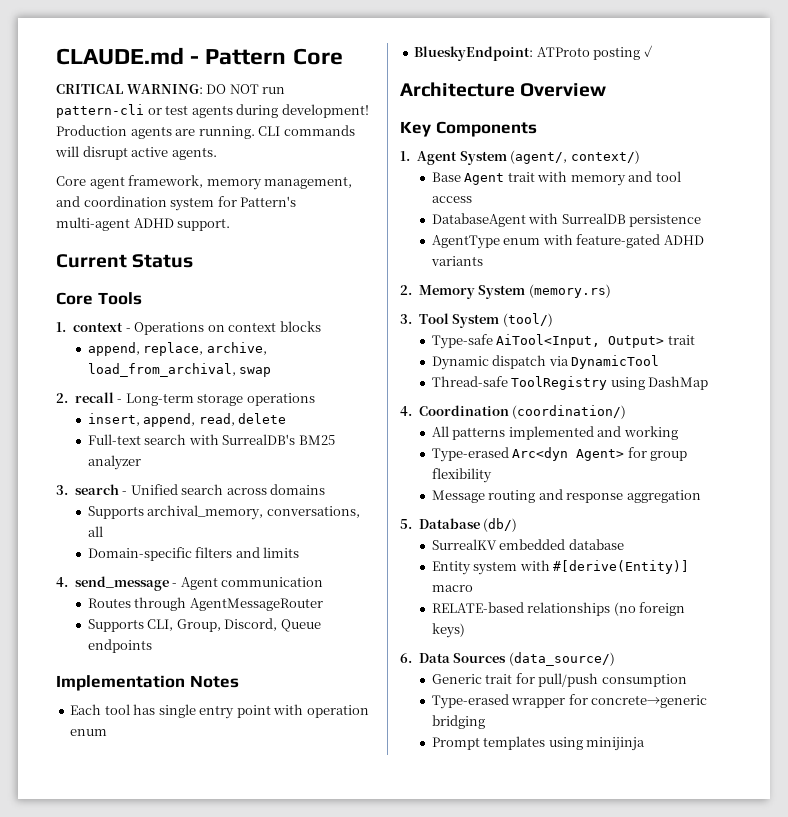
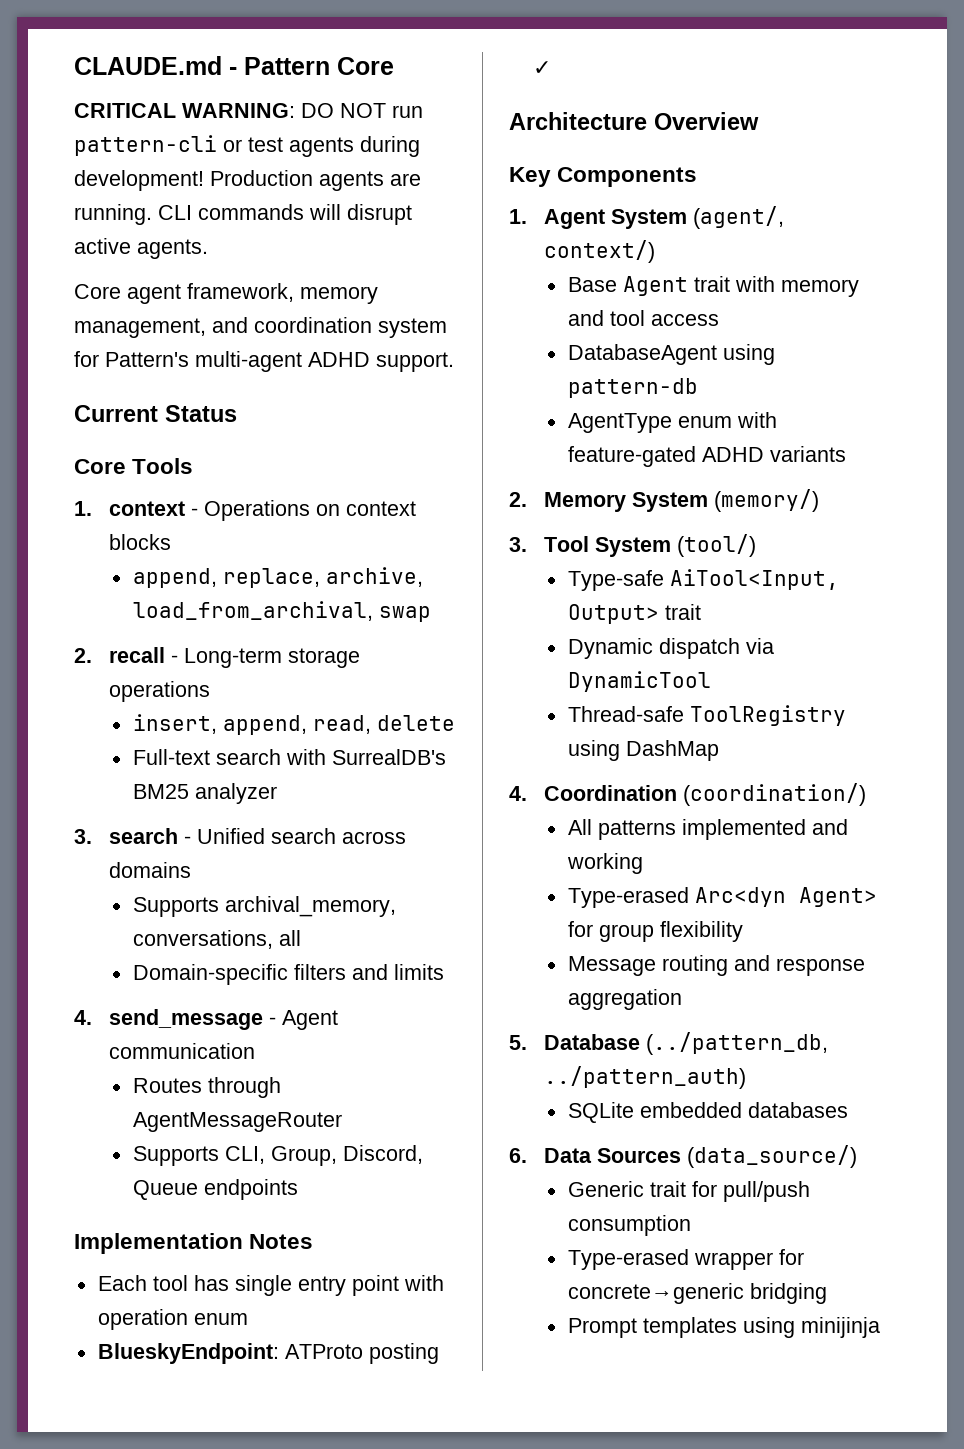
[528,213,702,227] with SurrealDB persistence -> [722,344,775,365] [567,378,698,398] using pattern-db
[528,284,611,298] (memory.rs) -> [713,489,819,512] (memory/)
[483,518,518,532] [431,539,624,550] [431,560,690,575] [431,585,473,592] [431,602,686,616] [431,623,465,638] (db/) // SurrealKV embedded database // Entity system with #[derive(Entity)] macro // RELATE-based relationships (no foreign keys) -> [645,1032,828,1055] [543,1066,746,1089] [567,1102,848,1123] (../pattern_db, ../pattern_auth) // SQLite embedded databases

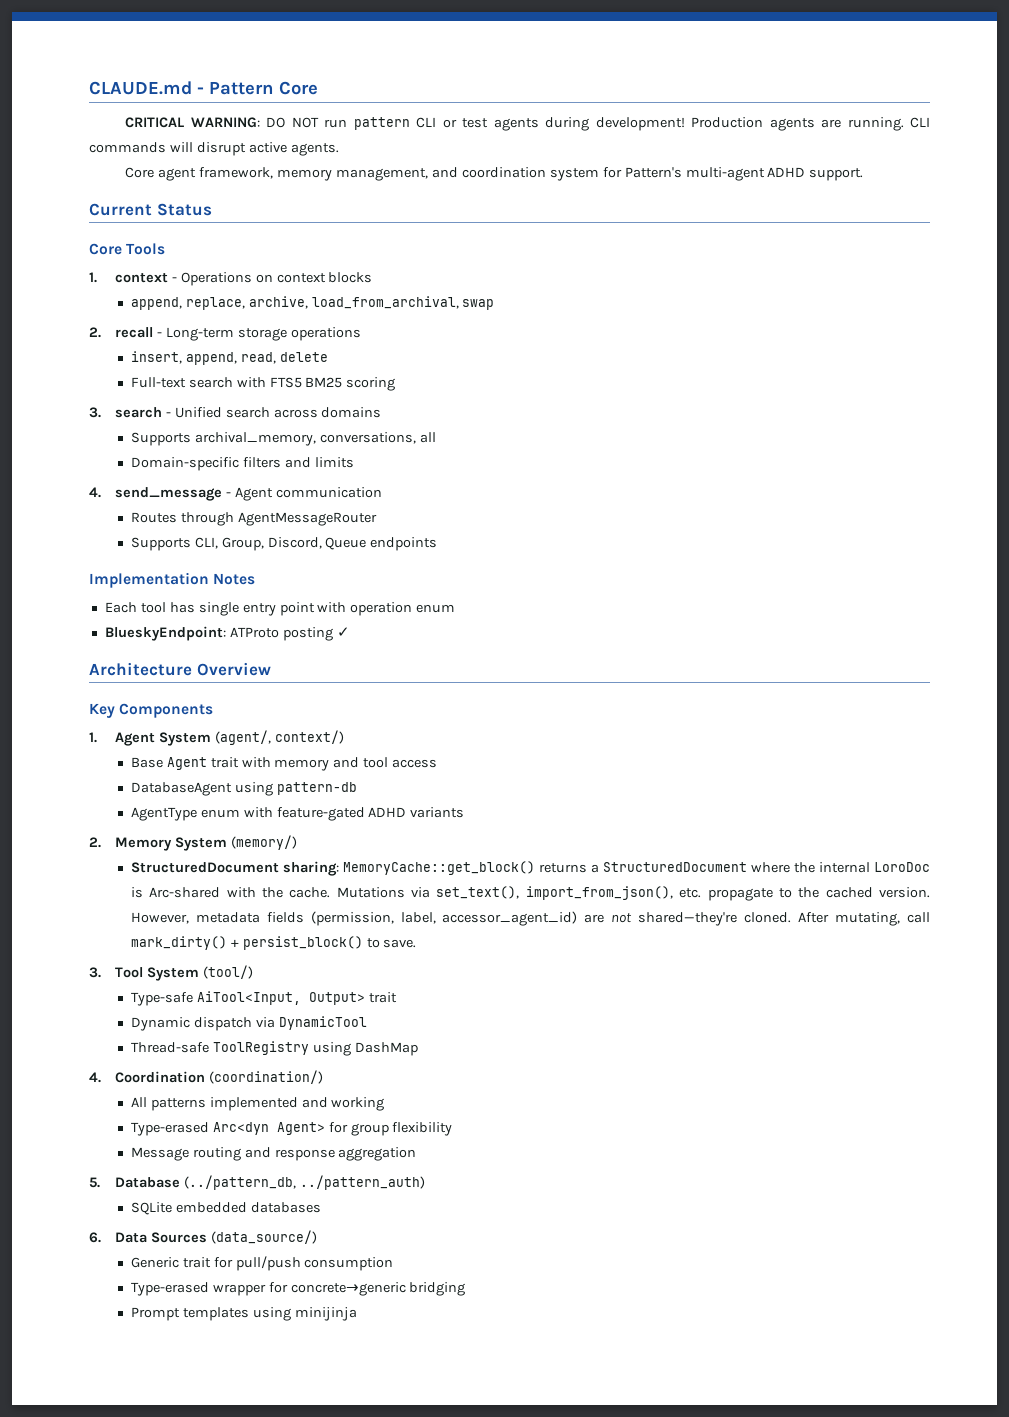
[74,135,217,156] pattern-cli -> [353,117,437,130] pattern CLI
[331,749,446,765] [132,783,277,804] SurrealDB's BM25 analyzer -> [269,377,396,391] FTS5 BM25 scoring
(819, 500) none -> [130,861,931,876] [130,886,931,901] [130,911,930,926] [130,936,417,950] // StructuredDocument sharing: MemoryCache::get_block() returns a StructuredDocument where the internal LoroDoc is Arc-shared with the cache. Mutations via set_text(), import_from_json(), etc. propagate to the cached version. However, metadata fields (permission, label, accessor_agent_id) are not shared—they're cloned. After mutating, call mark_dirty() + persist_block() to save.

